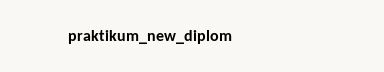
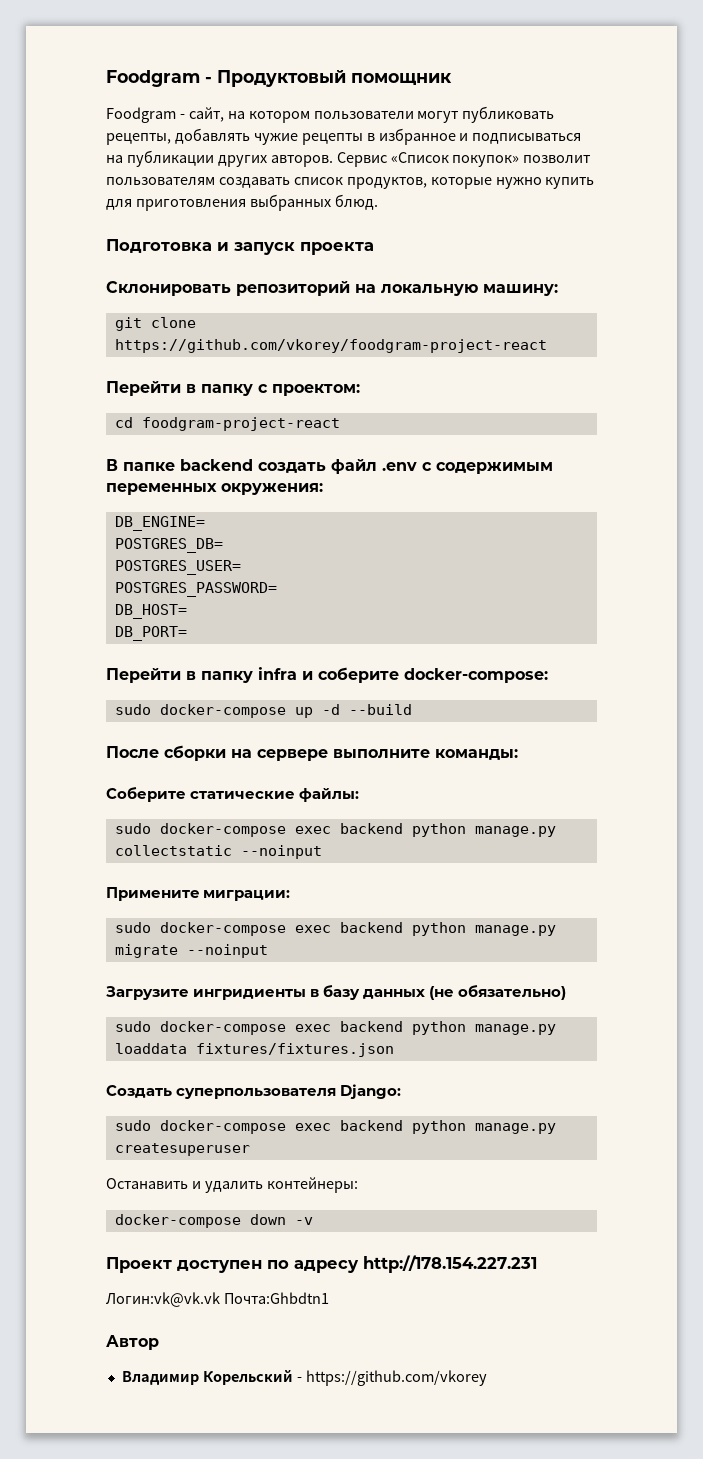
[68,30,232,44] praktikum_new_diplom -> [106,70,452,87] [106,106,555,123] [106,128,582,145] [106,150,592,167] [106,177,595,189] [106,194,378,211] [106,239,374,255] [106,281,558,296] [114,317,196,331] [114,339,547,353] [106,381,360,396] [114,417,340,431] [106,459,553,474] [106,483,323,495] [114,516,205,531] [114,538,223,553] [114,560,241,575] [114,582,277,597] [114,604,187,619] [114,626,187,641] [106,667,548,683] [114,704,412,718] [106,745,518,761] [106,787,360,802] [114,823,556,837] [114,845,322,859] [106,887,291,901] [114,922,556,936] [114,944,268,958] [106,985,567,1000] [114,1021,556,1035] [114,1043,394,1057] [106,1084,402,1099] [114,1120,556,1134] [114,1143,250,1156] [106,1177,358,1193] [114,1214,313,1228] [106,1255,537,1273] [106,1292,329,1307] [106,1335,159,1350] [121,1370,487,1386] Foodgram - Продуктовый помощник // Foodgram - сайт, на котором пользователи могут публиковать рецепты, добавлять чужие рецепты в избранное и подписываться на публикации других авторов. Сервис «Список покупок» позволит пользователям создавать список продуктов, которые нужно купить для приготовления выбранных блюд. // Подготовка и запуск проекта // Склонировать репозиторий на локальную машину: // git clone https://github.com/vkorey/foodgram-project-react // Перейти в папку с проектом: // cd foodgram-project-react // В папке backend создать файл .env с содержимым переменных окружения: // DB_ENGINE= // POSTGRES_DB= // POSTGRES_USER= // POSTGRES_PASSWORD= // DB_HOST= // DB_PORT= // Перейти в папку infra и соберите docker-compose: // sudo docker-compose up -d --build // После сборки на сервере выполните команды: // Соберите статические файлы: // sudo docker-compose exec backend python manage.py collectstatic --noinput // Применитe миграции: // sudo docker-compose exec backend python manage.py migrate --noinput // Загрузите ингридиенты в базу данных (не обязательно) // sudo docker-compose exec backend python manage.py loaddata fixtures/fixtures.json // Создать суперпользователя Django: // sudo docker-compose exec backend python manage.py createsuperuser // Останавить и удалить контейнеры: // docker-compose down -v // Проект доступен по адресу http://178.154.227.231 // Логин:vk@vk.vk Почта:Ghbdtn1 // Автор // Владимир Корельский - https://github.com/vkorey

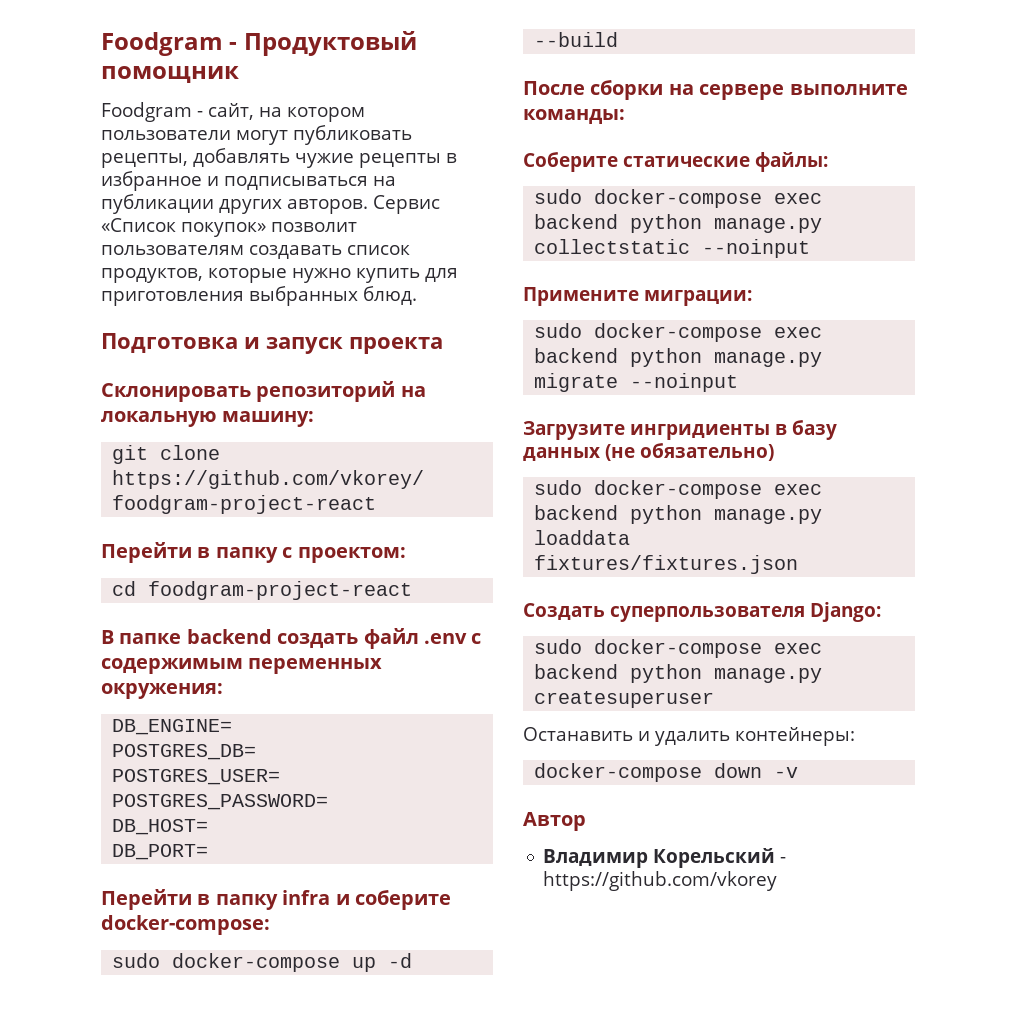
[106,1255,537,1273] [106,1292,329,1307] // Проект доступен по адресу http://178.154.227.231 // Логин:vk@vk.vk Почта:Ghbdtn1 -> (799, 772) none

